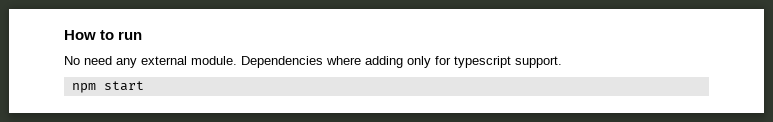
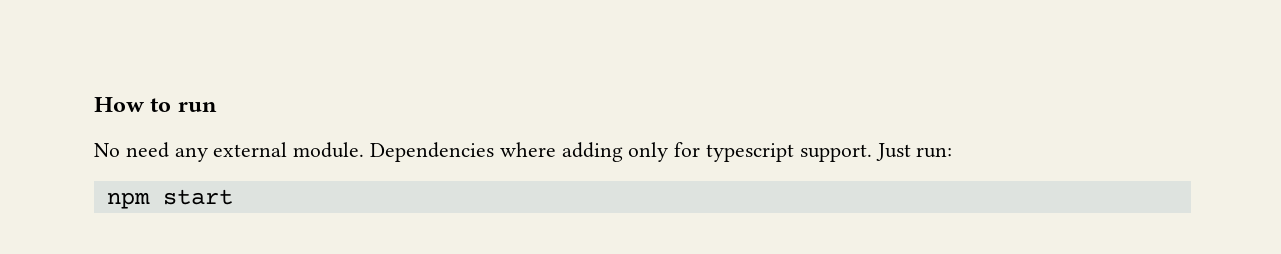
(562, 62) none -> [875,143,953,161] Just run:

